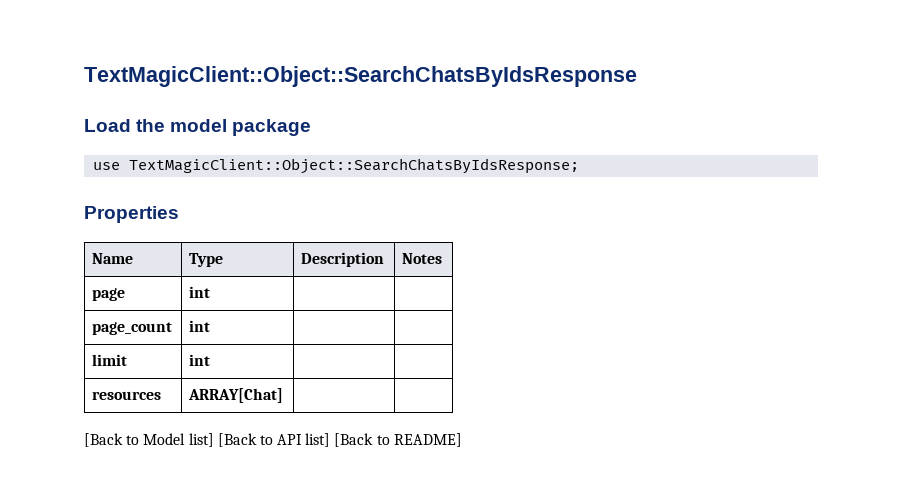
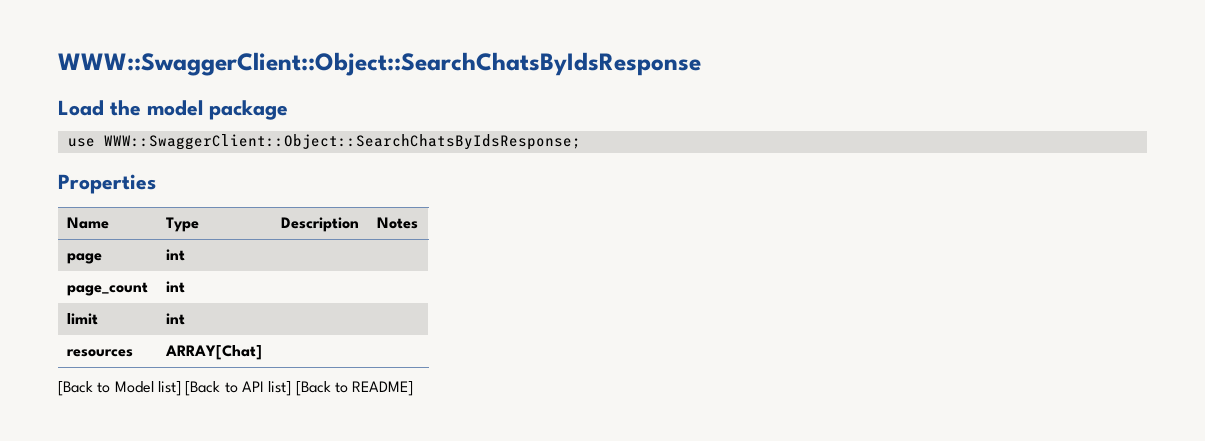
[84,66,637,87] TextMagicClient::Object::SearchChatsByIdsResponse -> [58,52,701,76] WWW::SwaggerClient::Object::SearchChatsByIdsResponse
[129,158,580,174] TextMagicClient::Object::SearchChatsByIdsResponse; -> [103,134,581,150] WWW::SwaggerClient::Object::SearchChatsByIdsResponse;

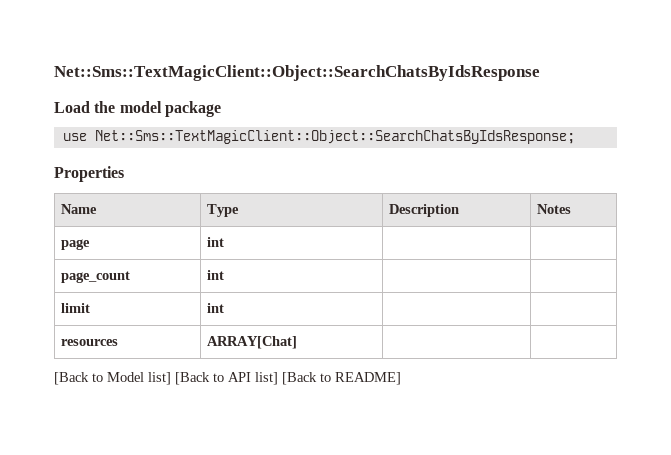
[58,52,701,76] WWW::SwaggerClient::Object::SearchChatsByIdsResponse -> [54,65,540,81] Net::Sms::TextMagicClient::Object::SearchChatsByIdsResponse
[103,134,581,150] WWW::SwaggerClient::Object::SearchChatsByIdsResponse; -> [94,130,575,144] Net::Sms::TextMagicClient::Object::SearchChatsByIdsResponse;

